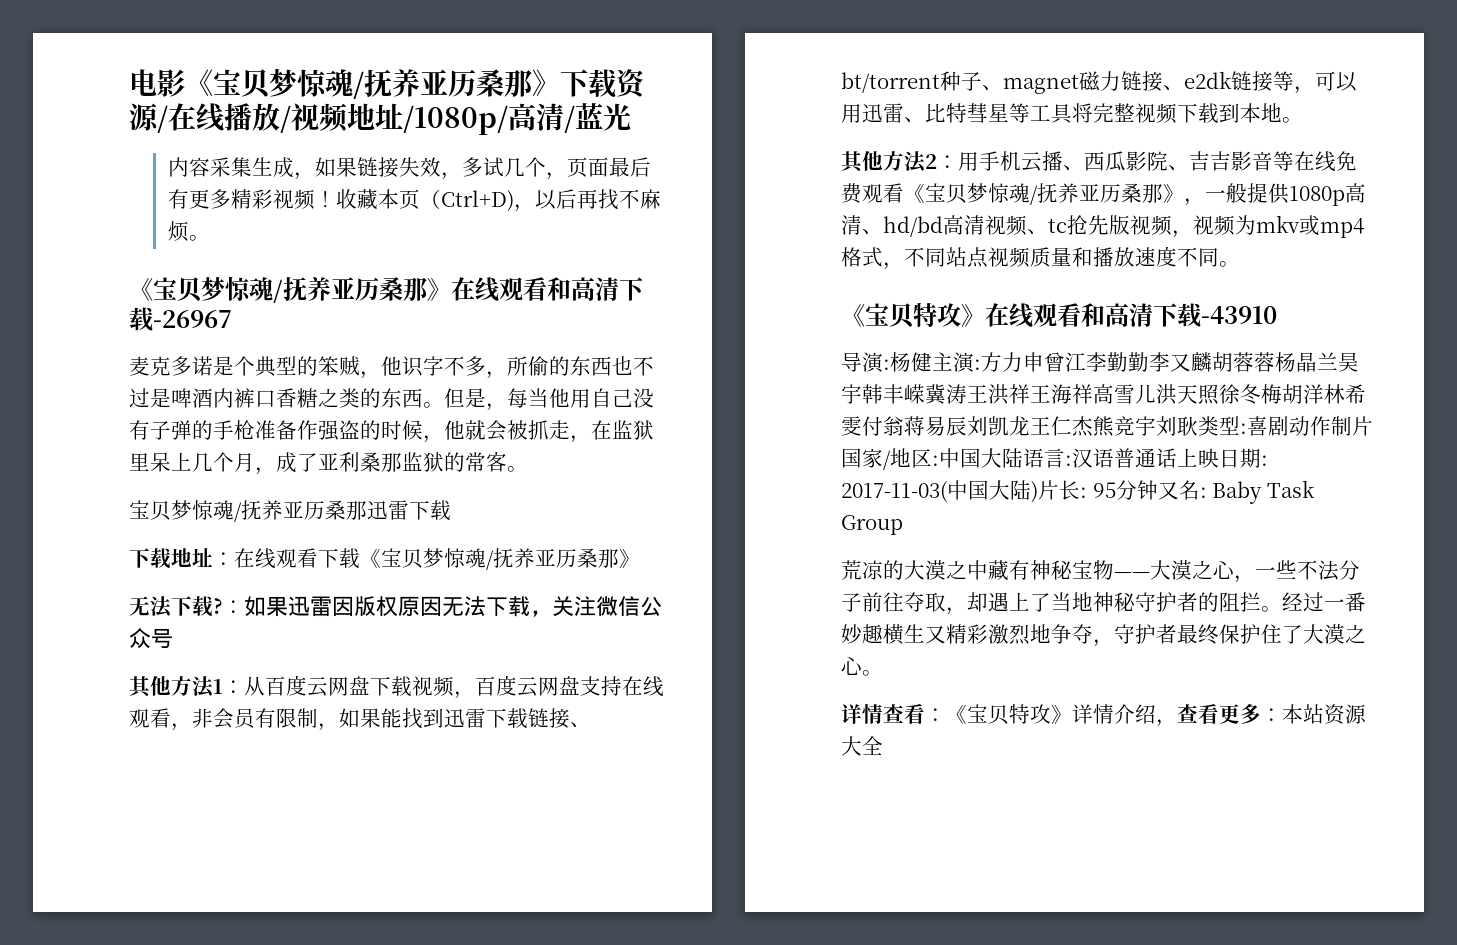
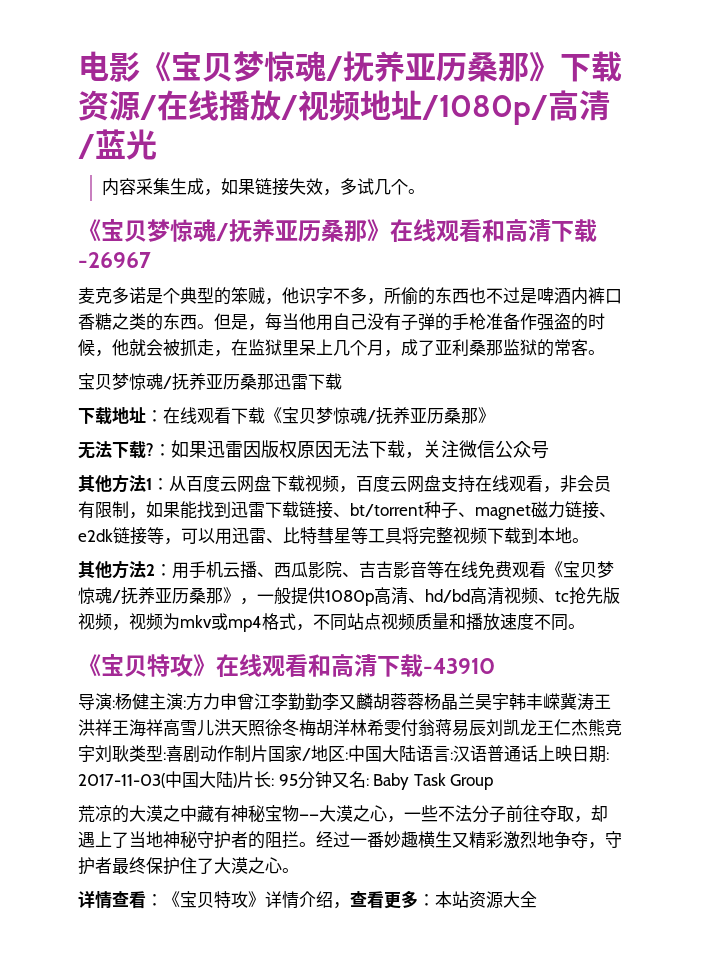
[545,157,651,180] [167,189,661,212] [167,221,189,242] ，页面最后有更多精彩视频！收藏本页（Ctrl+D)，以后再找不麻烦 -> (408, 187) none

